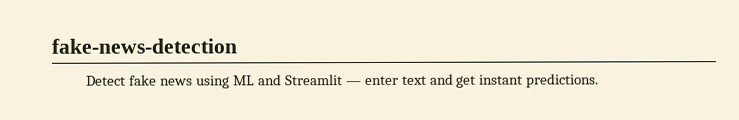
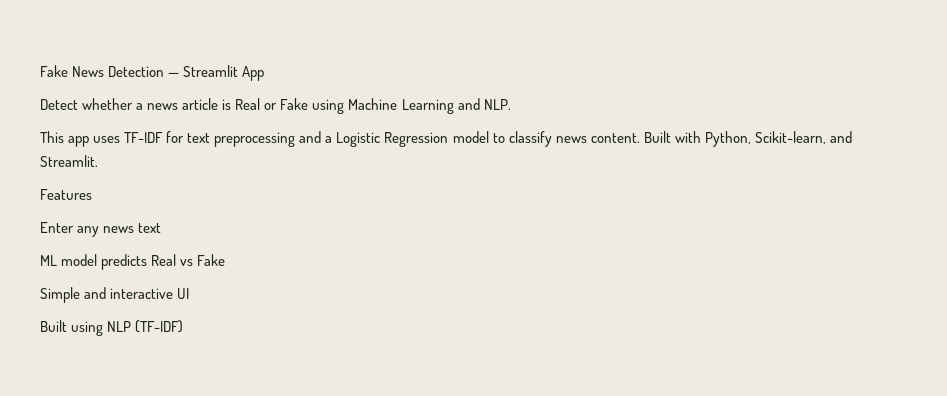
[51,38,237,54] [86,73,600,89] fake-news-detection // Detect fake news using ML and Streamlit — enter text and get instant predictions. -> [40,65,265,81] [40,98,511,114] [40,131,852,147] [40,155,98,167] [40,189,92,200] [40,222,162,237] [40,254,226,270] [40,287,190,303] [40,320,184,336] Fake News Detection — Streamlit App // Detect whether a news article is Real or Fake using Machine Learning and NLP. // This app uses TF-IDF for text preprocessing and a Logistic Regression model to classify news content. Built with Python, Scikit-learn, and Streamlit. // Features // Enter any news text // ML model predicts Real vs Fake // Simple and interactive UI // Built using NLP (TF-IDF)

